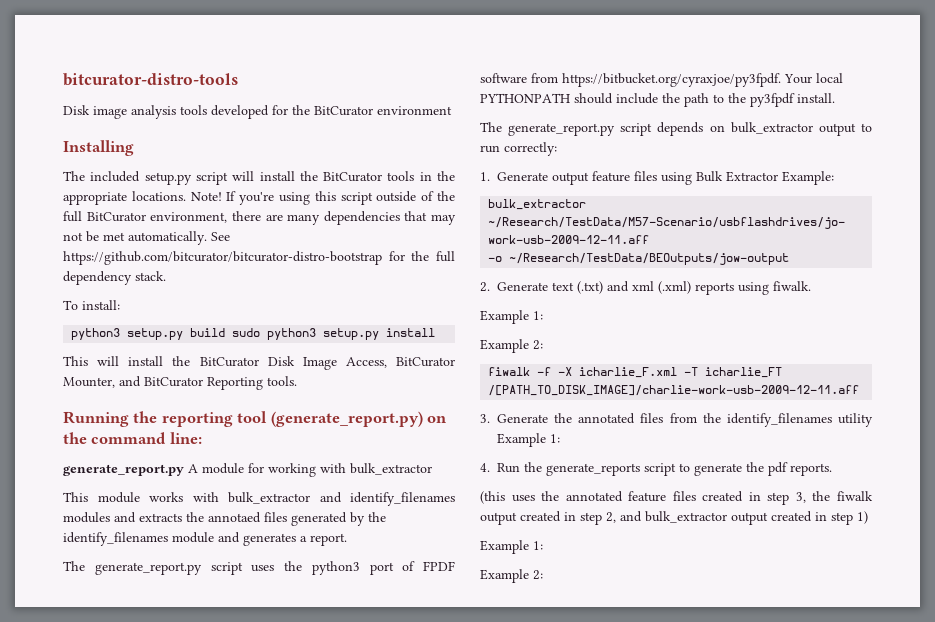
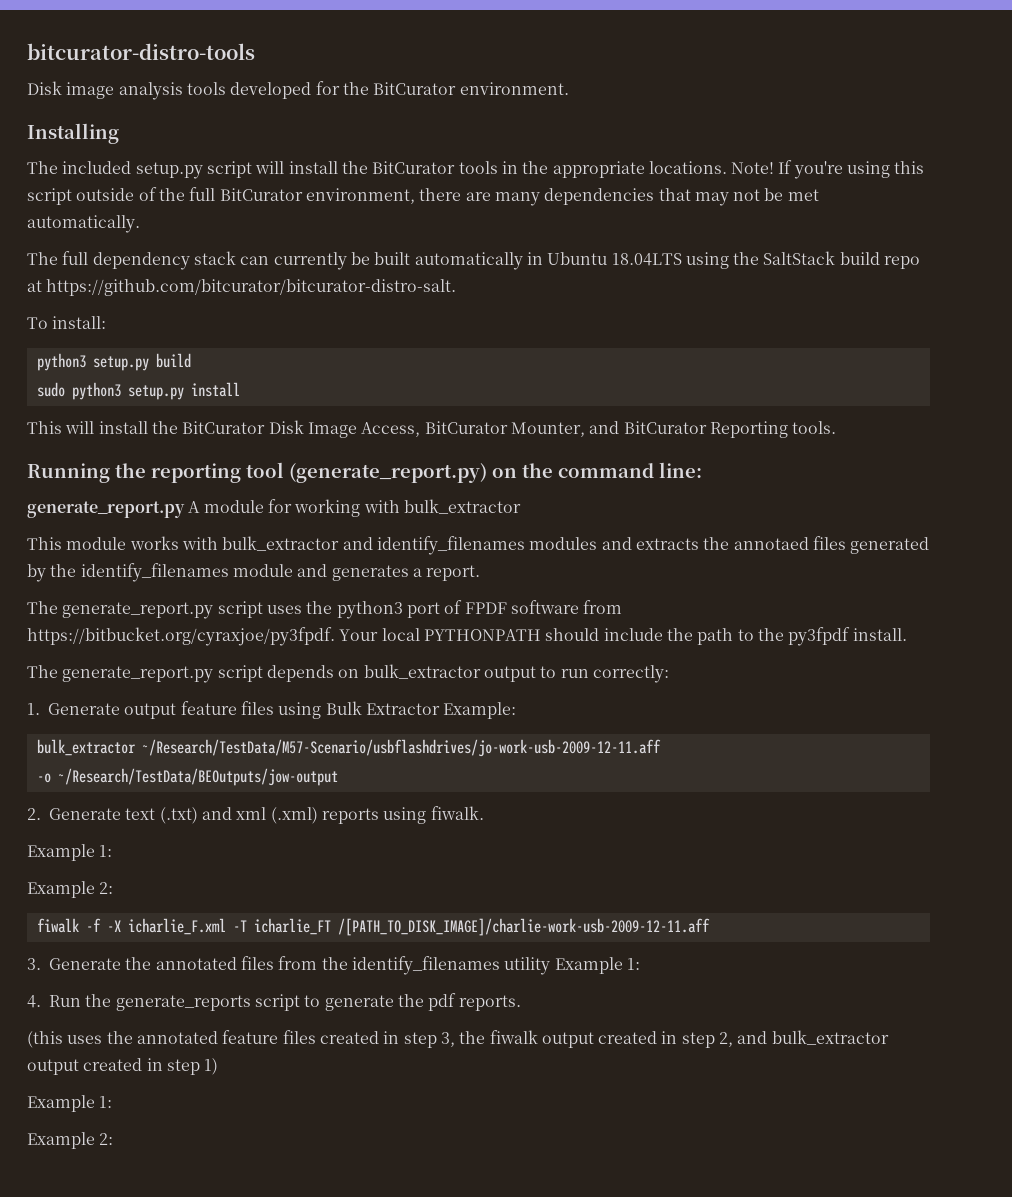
[377,106,452,115] environment -> [459,82,569,95] environment.
[211,232,230,241] [63,251,456,265] [63,271,166,285] See https://github.com/bitcurator/bitcurator-distro-bootstrap for the full dependency stack. -> [27,251,921,270] [27,279,457,296] // The full dependency stack can currently be built automatically in Ubuntu 18.04LTS using the SaltStack build repo at https://github.com/bitcurator/bitcurator-distro-salt.
(226, 332) none -> (191, 360) //

